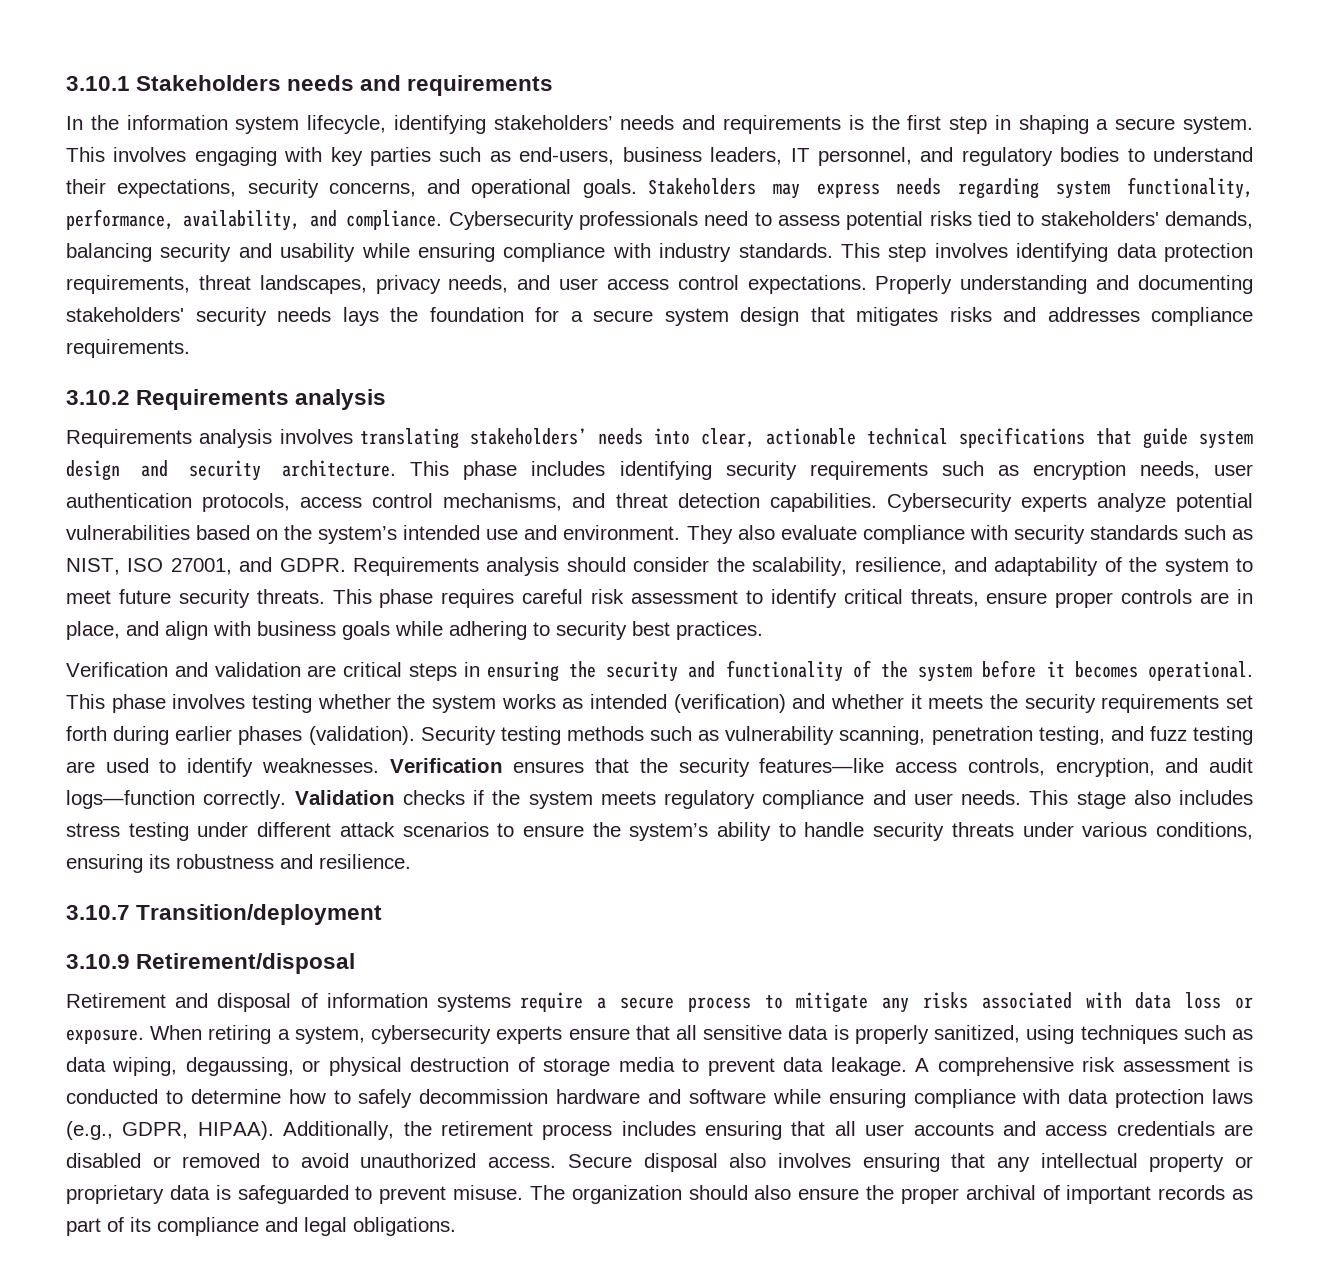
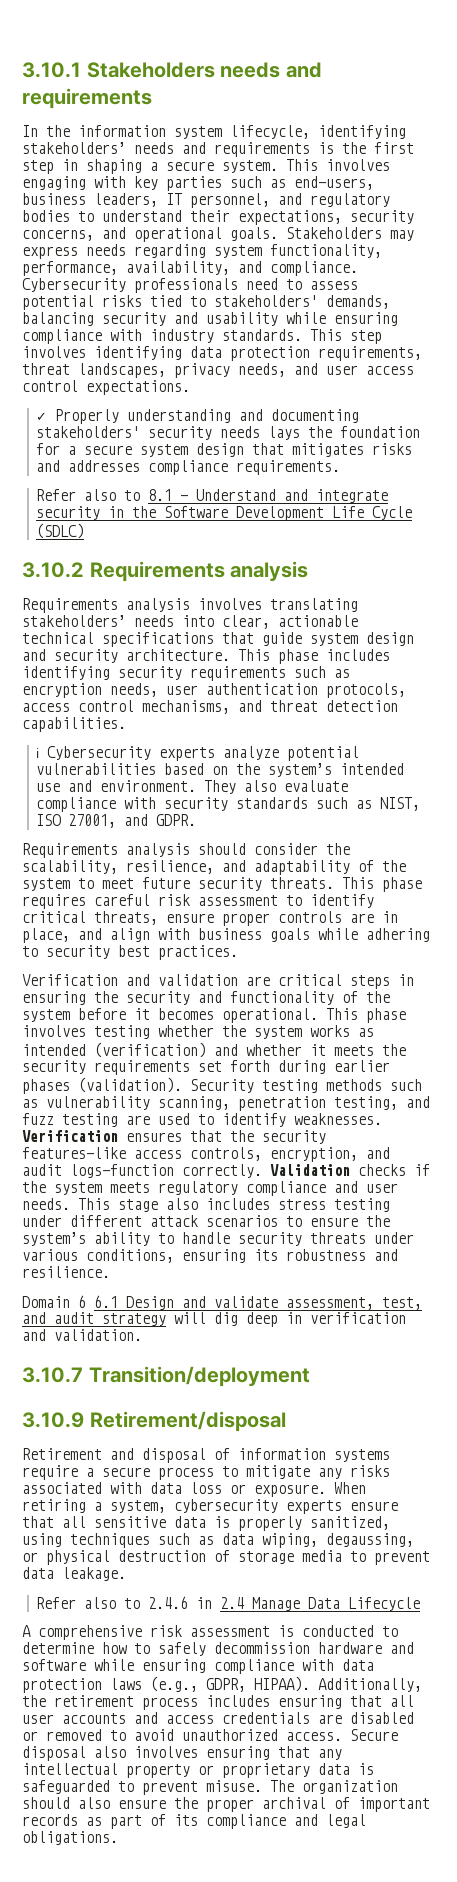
(867, 284) none -> [35,412,47,421] // ✓
(190, 348) none -> [35,489,388,503] [35,506,412,521] [35,523,84,539] // Refer also to 8.1 - Understand and integrate security in the Software Development Life Cycle (SDLC)
(877, 502) none -> [35,748,39,758] // ℹ
(346, 565) none -> (196, 820) //
(411, 861) none -> [22,1295,422,1310] [22,1312,406,1327] [22,1329,142,1341] // Domain 6 6.1 Design and validate assessment, test, and audit strategy will dig deep in verification and validation.
(907, 1066) none -> [35,1596,420,1611] // Refer also to 2.4.6 in 2.4 Manage Data Lifecycle //

